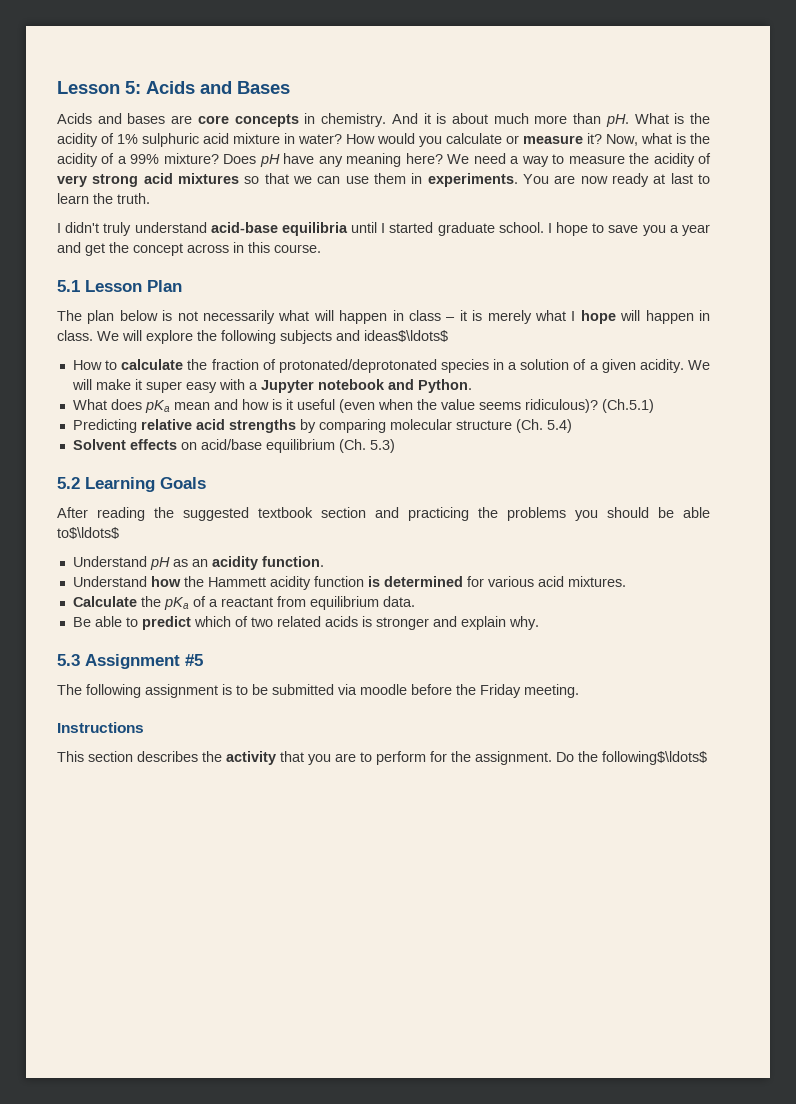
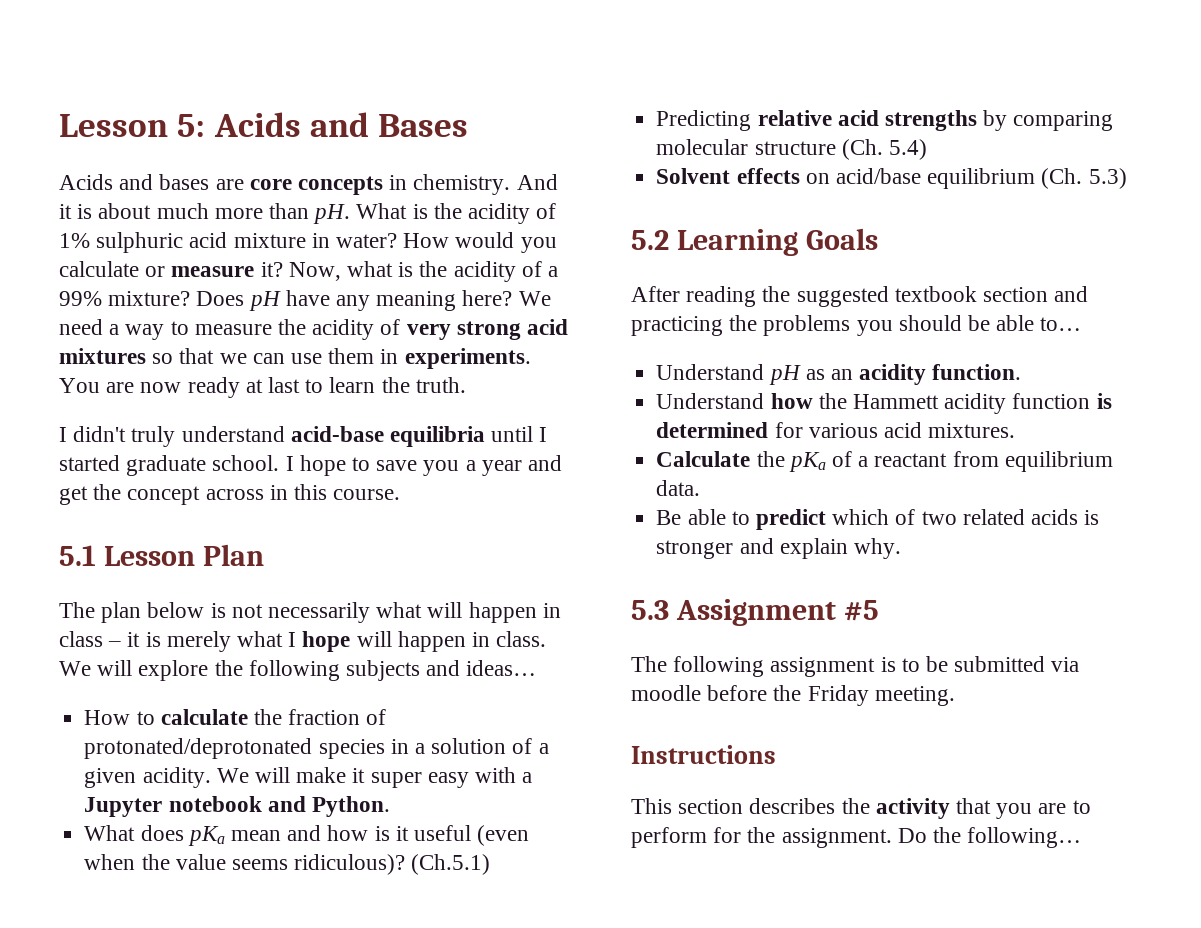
[364,330,448,342] ideas$\ldots$ -> [466,660,537,676] ideas…
[57,527,119,539] to$\ldots$ -> [1040,317,1082,331] to…
[602,751,707,765] following$\ldots$ -> [967,827,1082,848] following…

